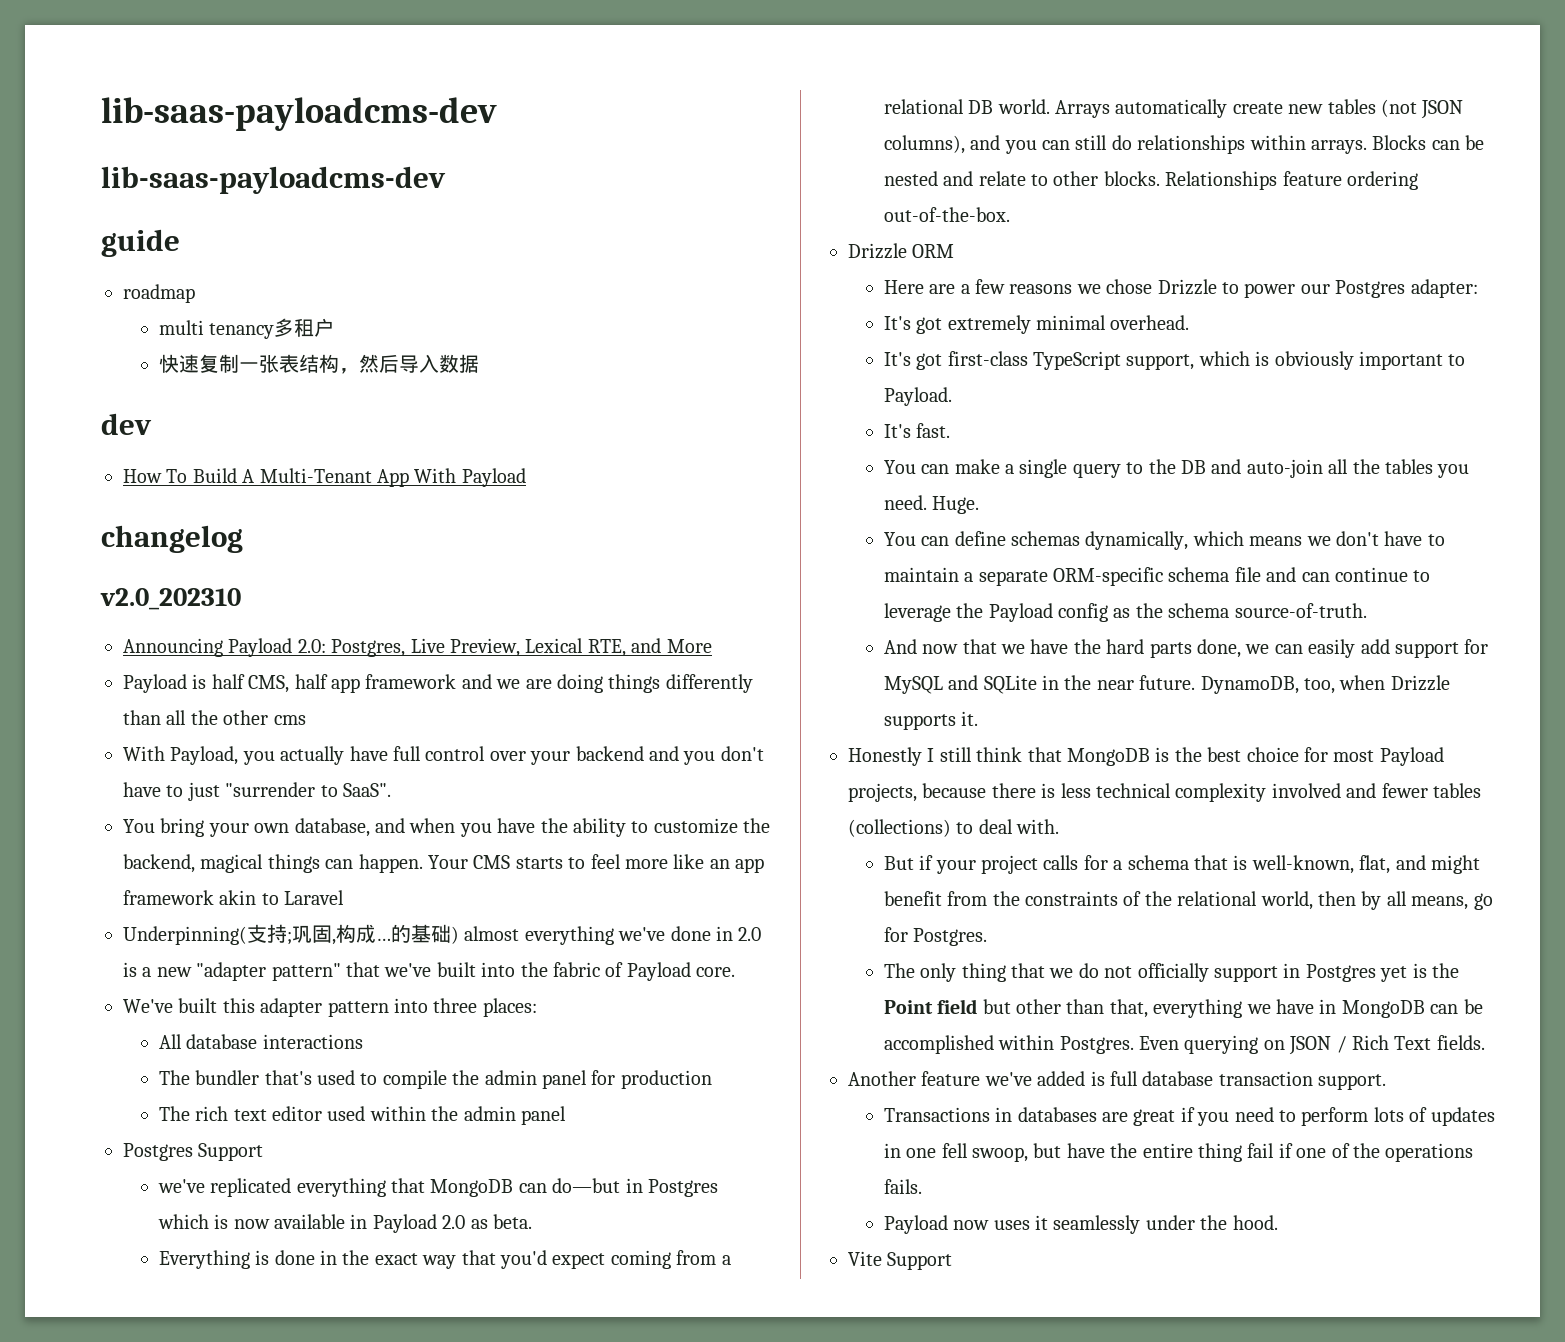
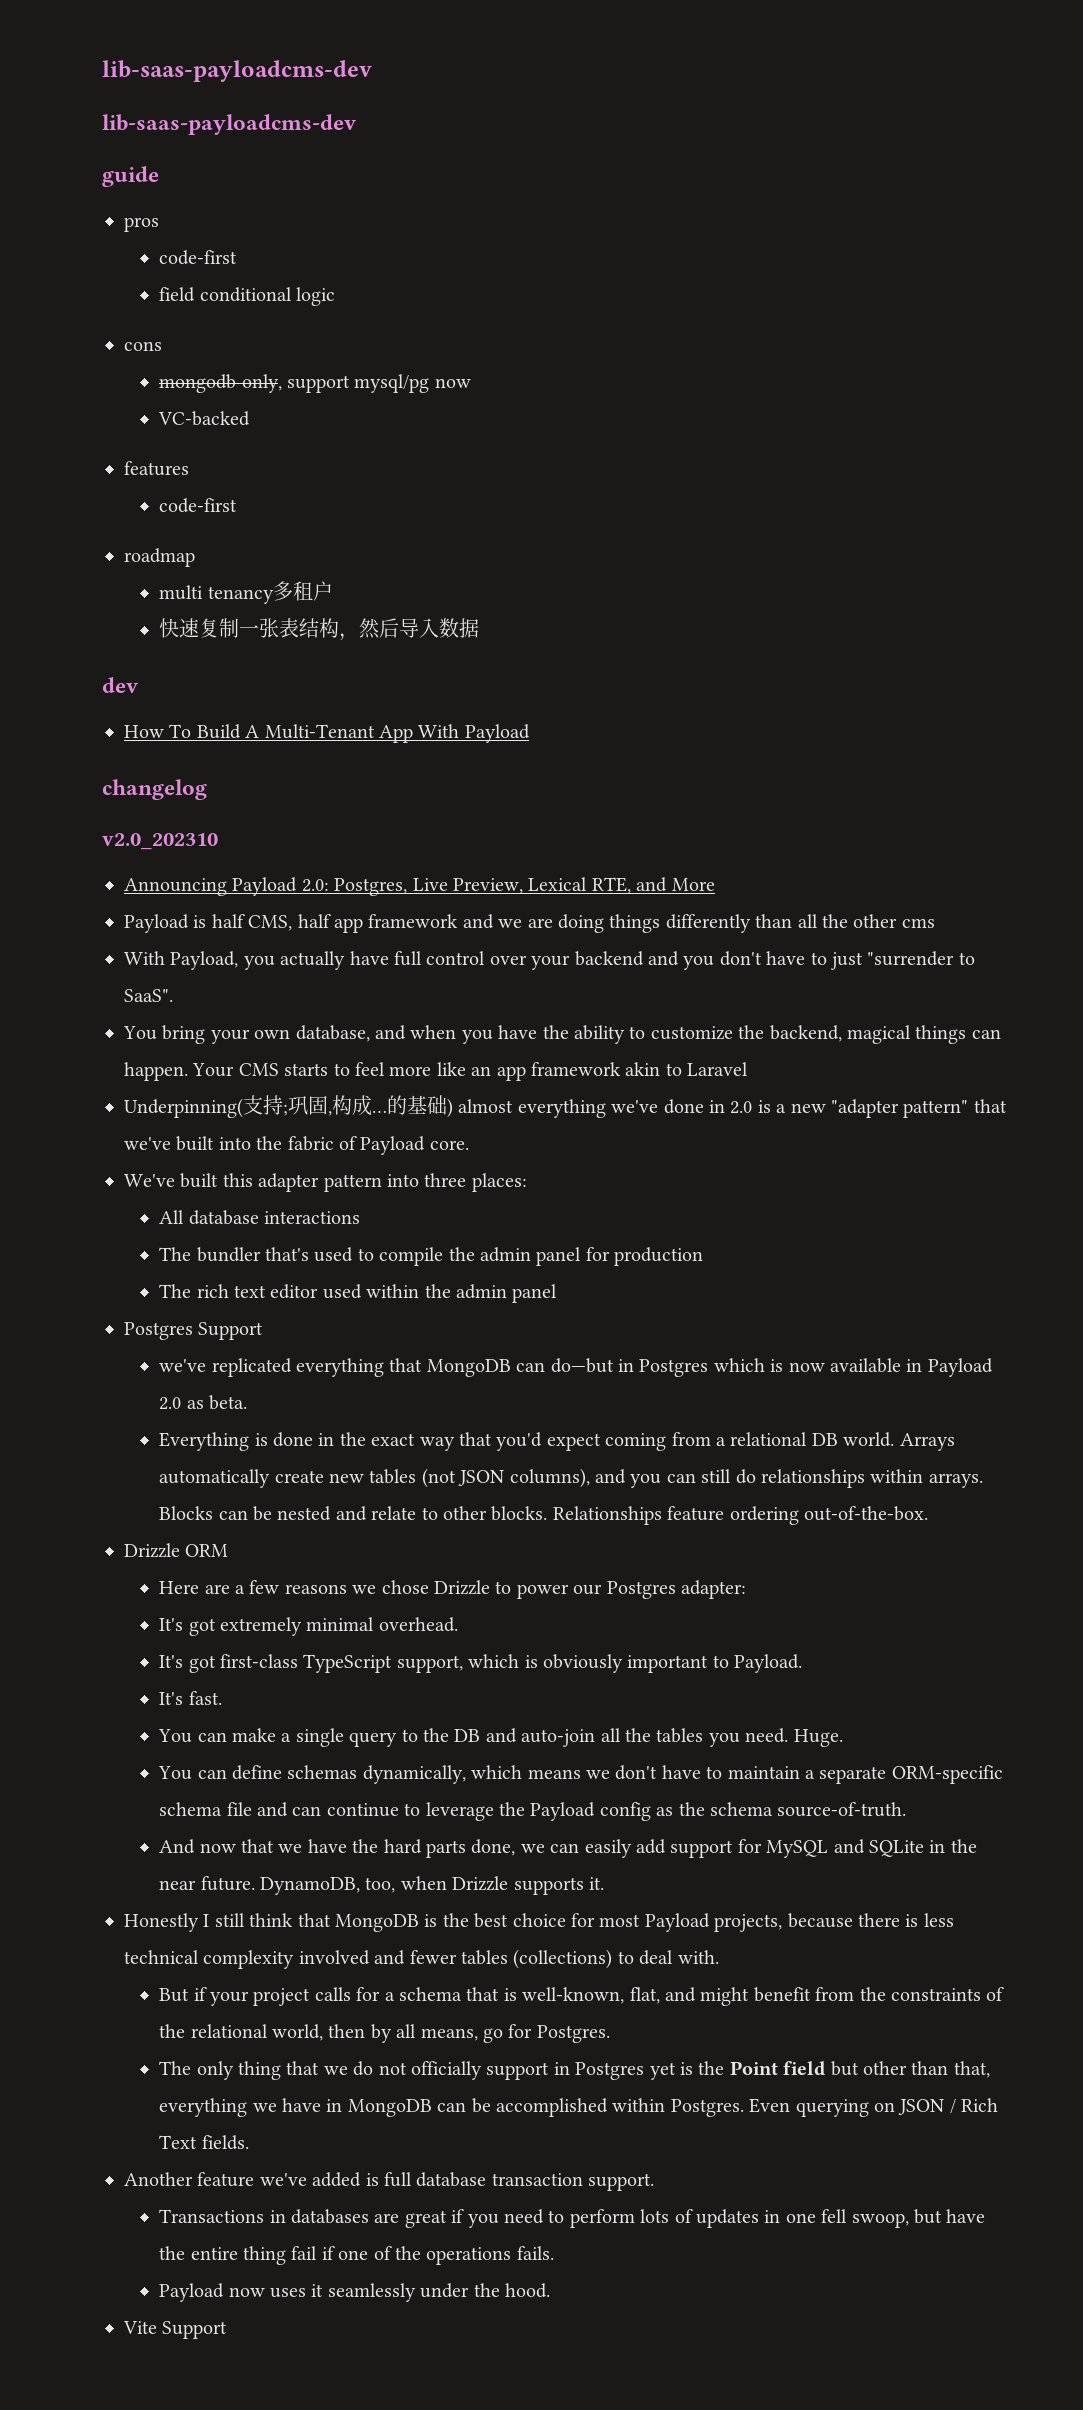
(180, 243) none -> [124,217,159,232] [159,250,238,265] [159,287,335,306] [124,341,162,351] [159,374,471,393] [158,411,251,426] [124,461,189,476] [159,498,238,513] // pros // code-first // field conditional logic // cons // mongodb only, support mysql/pg now // VC-backed // features // code-first

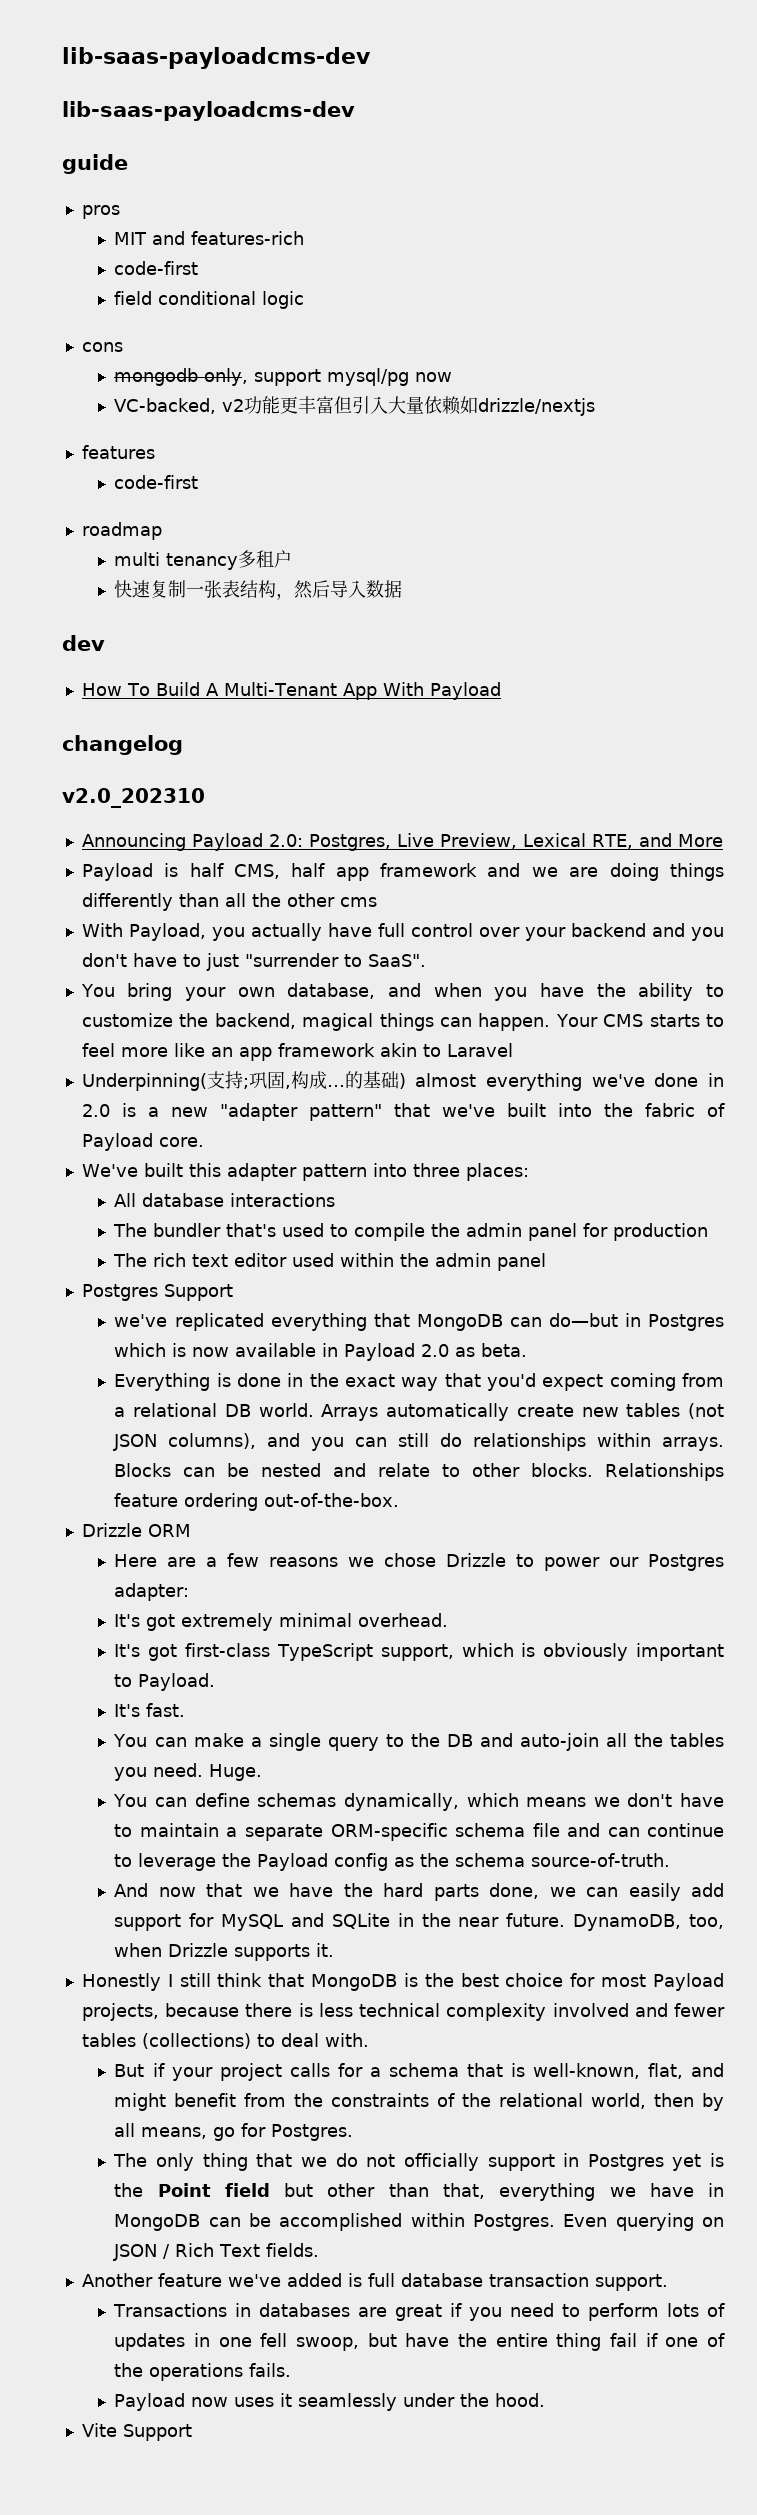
(159, 224) none -> [114,231,305,245] // MIT and features-rich
[158,411,251,426] VC-backed -> [114,396,596,416] VC-backed, v2功能更丰富但引入大量依赖如drizzle/nextjs

